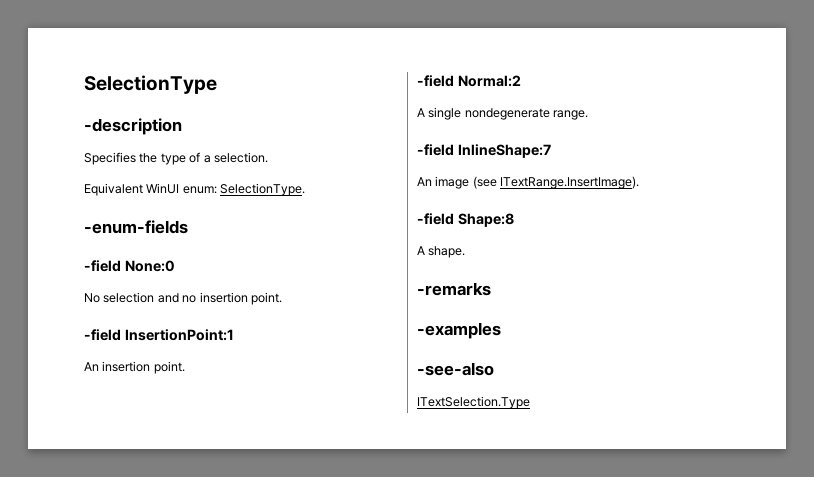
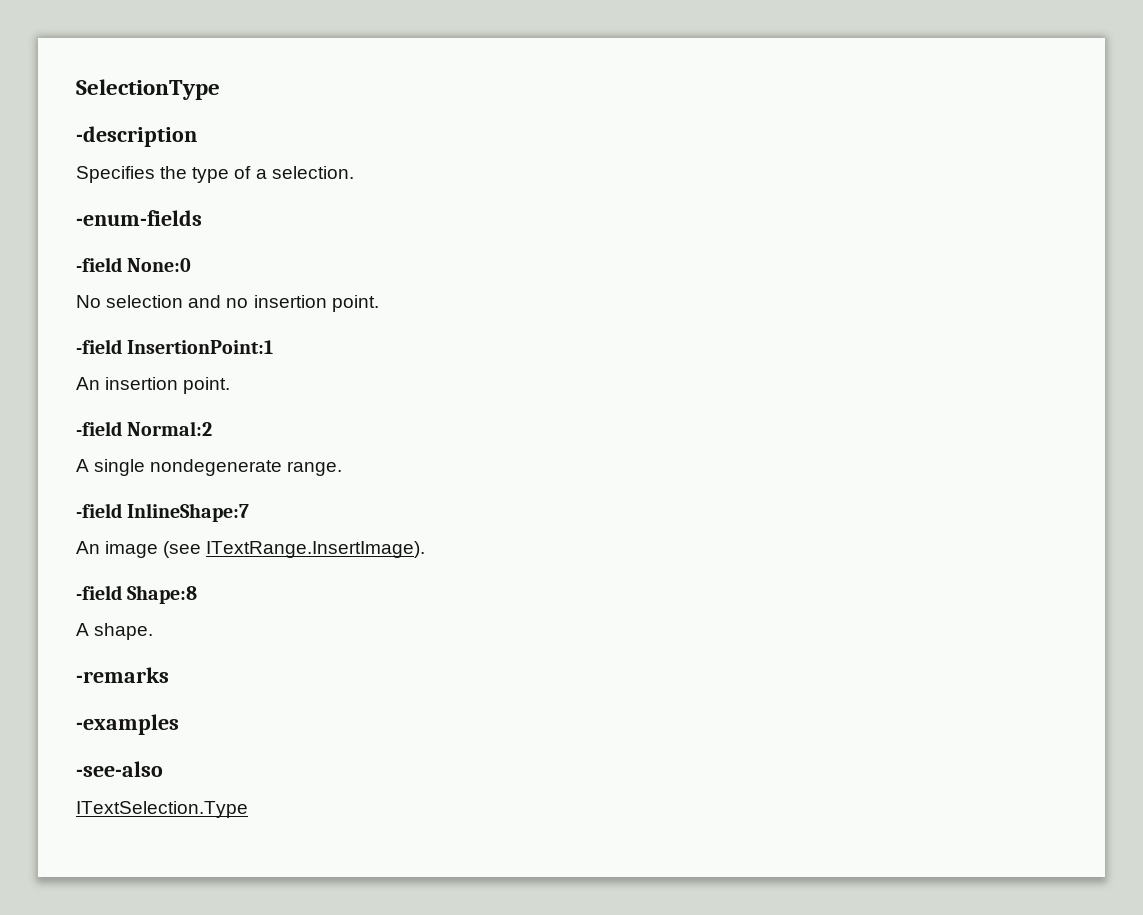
[84,183,306,196] // Equivalent WinUI enum: SelectionType. -> (354, 172) none

